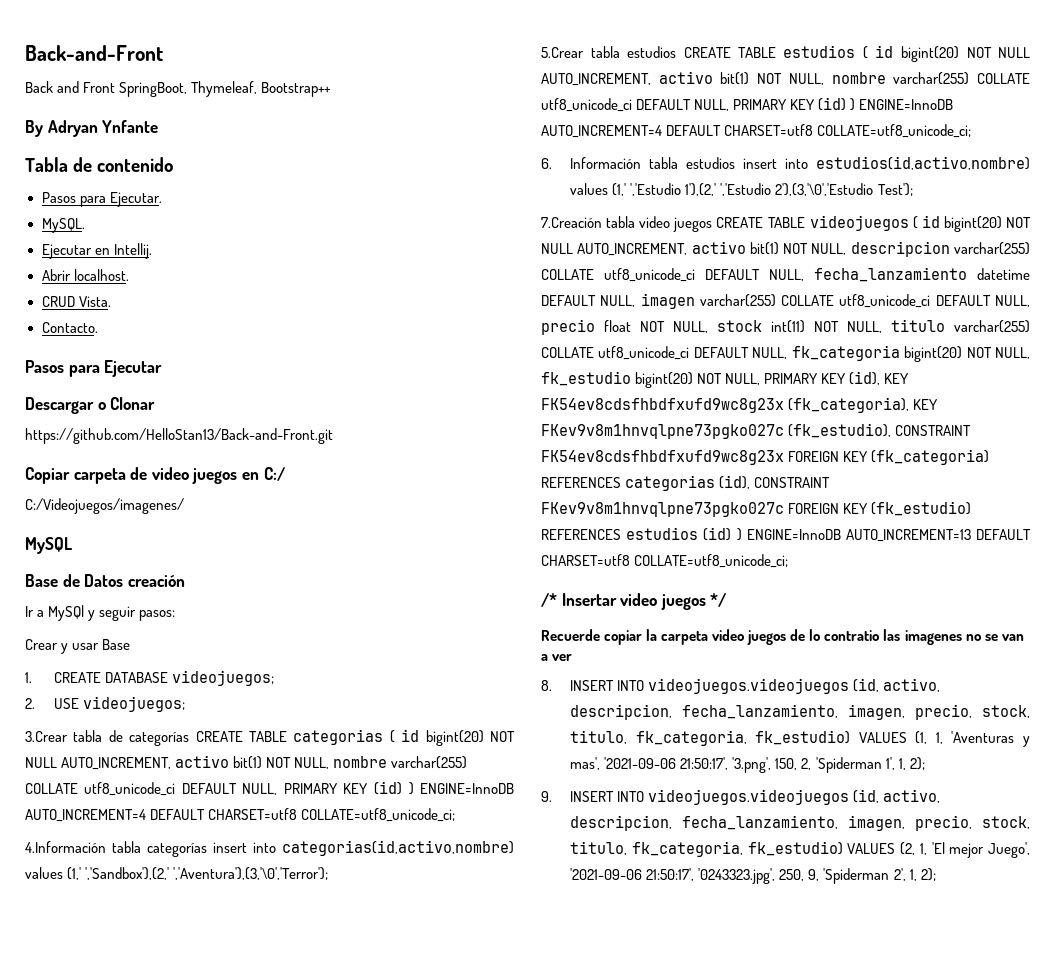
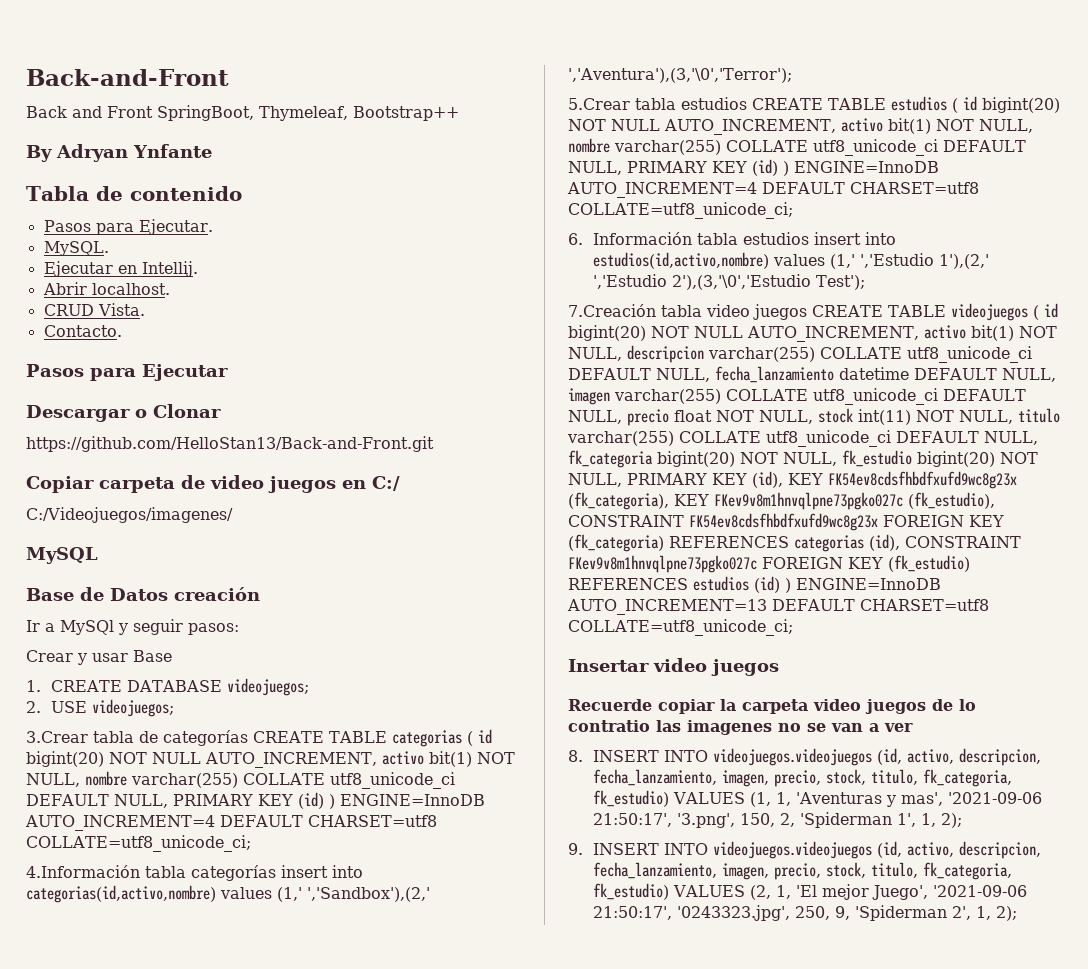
[541,593,557,607] /* -> (793, 627) none
[710,593,727,607] */ -> (779, 667) none

